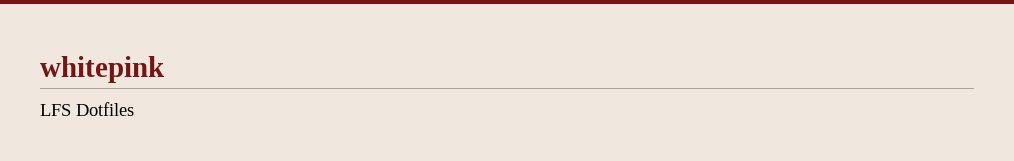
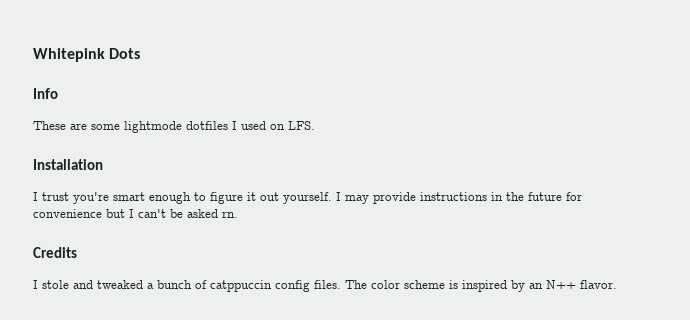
[40,56,165,83] [40,102,134,116] whitepink // LFS Dotfiles -> [33,48,141,62] [33,88,58,99] [33,121,315,133] [33,159,103,170] [33,192,582,204] [33,209,238,218] [33,247,77,258] [33,280,617,292] Whitepink Dots // Info // These are some lightmode dotfiles I used on LFS. // Installation // I trust you're smart enough to figure it out yourself. I may provide instructions in the future for convenience but I can't be asked rn. // Credits // I stole and tweaked a bunch of catppuccin config files. The color scheme is inspired by an N++ flavor.

